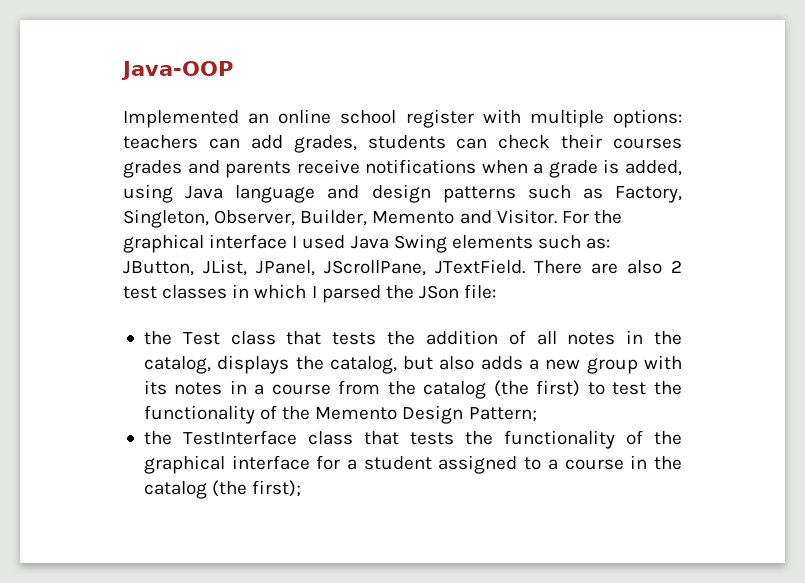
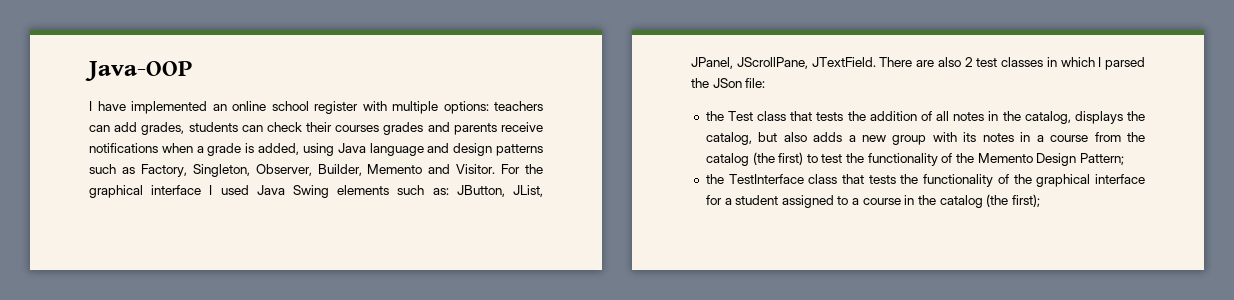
[123,110,239,128] Implemented -> [89,101,207,114] I have implemented

